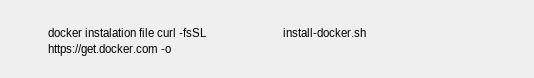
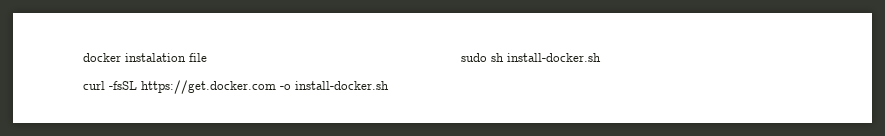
(155, 32) none -> (207, 57) //
(366, 32) none -> [461,53,601,62] // sudo sh install-docker.sh

